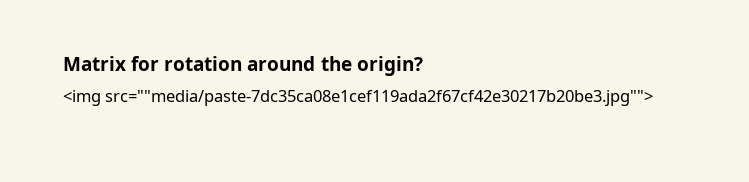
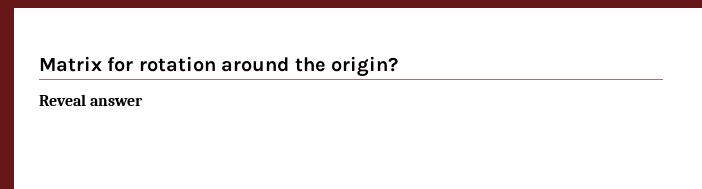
[63,90,654,106] <img src=""media/paste-7dc35ca08e1cef119ada2f67cf42e30217b20be3.jpg""> -> [39,94,144,106] Reveal answer

